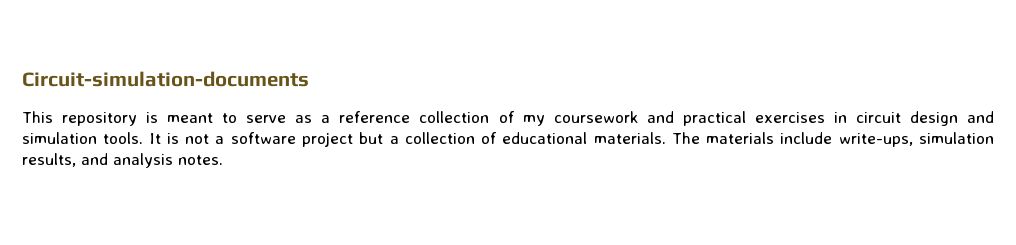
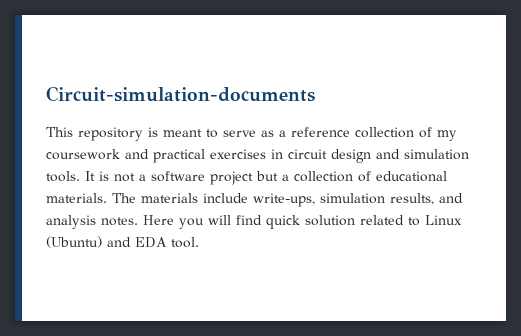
(223, 160) none -> [143,215,462,229] [46,236,199,248] Here you will find quick solution related to Linux (Ubuntu) and EDA tool.

